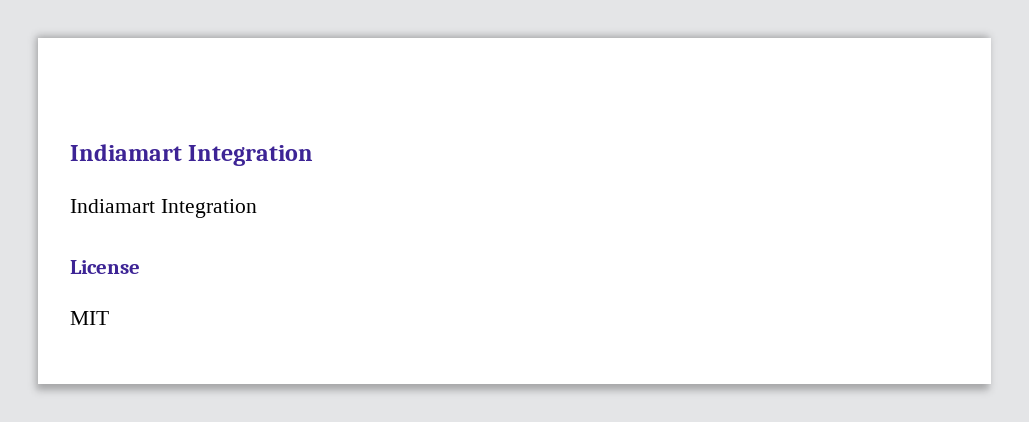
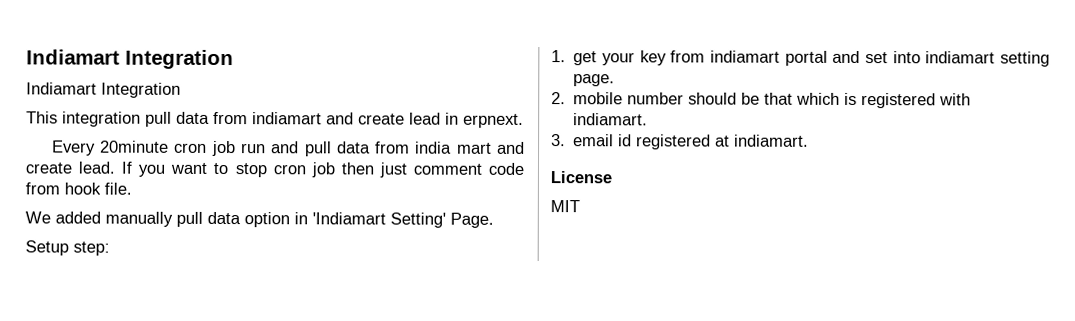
(257, 208) none -> [26,111,524,128] [51,140,525,157] [25,161,524,178] [25,182,132,195] [25,211,494,228] [25,240,110,256] [551,50,1050,67] [573,74,616,87] [551,92,972,109] [573,113,649,126] [551,134,810,150] // This integration pull data from indiamart and create lead in erpnext. // Every 20minute cron job run and pull data from india mart and create lead. If you want to stop cron job then just comment code from hook file. // We added manually pull data option in 'Indiamart Setting' Page. // Setup step: // 1. get your key from indiamart portal and set into indiamart setting page. // 2. mobile number should be that which is registered with indiamart. // 3. email id registered at indiamart.

